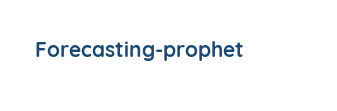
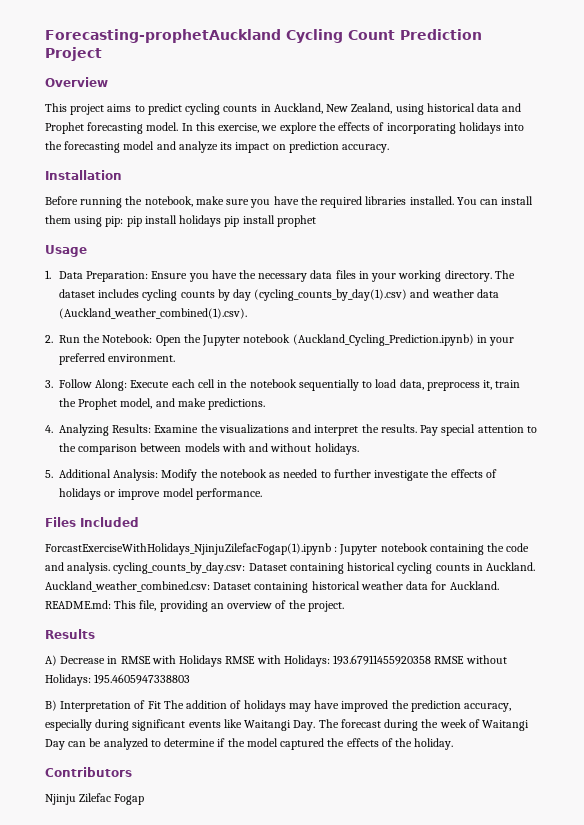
[35,41,244,61] Forecasting-prophet -> [45,29,482,43] [45,47,102,61] [45,77,108,87] [45,103,522,115] [45,122,525,134] [45,141,390,153] [45,170,122,180] [45,196,534,208] [45,215,316,227] [45,245,87,257] [45,270,515,282] [58,289,499,301] [58,308,247,319] [45,334,515,346] [59,353,176,365] [45,379,521,391] [59,398,266,410] [45,424,537,436] [59,443,359,455] [45,469,497,481] [59,488,262,500] [45,517,139,527] [45,543,530,555] [45,562,536,574] [45,581,499,593] [45,600,344,612] [45,629,95,639] [45,655,507,667] [45,674,191,686] [45,700,512,712] [45,719,530,731] [45,738,454,750] [45,767,132,777] [45,793,145,805] Forecasting-prophetAuckland Cycling Count Prediction Project // Overview // This project aims to predict cycling counts in Auckland, New Zealand, using historical data and Prophet forecasting model. In this exercise, we explore the effects of incorporating holidays into the forecasting model and analyze its impact on prediction accuracy. // Installation // Before running the notebook, make sure you have the required libraries installed. You can install them using pip: pip install holidays pip install prophet // Usage // 1. Data Preparation: Ensure you have the necessary data files in your working directory. The dataset includes cycling counts by day (cycling_counts_by_day(1).csv) and weather data (Auckland_weather_combined(1).csv). // 2. Run the Notebook: Open the Jupyter notebook (Auckland_Cycling_Prediction.ipynb) in your preferred environment. // 3. Follow Along: Execute each cell in the notebook sequentially to load data, preprocess it, train the Prophet model, and make predictions. // 4. Analyzing Results: Examine the visualizations and interpret the results. Pay special attention to the comparison between models with and without holidays. // 5. Additional Analysis: Modify the notebook as needed to further investigate the effects of holidays or improve model performance. // Files Included // ForcastExerciseWithHolidays_NjinjuZilefacFogap(1).ipynb : Jupyter notebook containing the code and analysis. cycling_counts_by_day.csv: Dataset containing historical cycling counts in Auckland. Auckland_weather_combined.csv: Dataset containing historical weather data for Auckland. README.md: This file, providing an overview of the project. // Results // A) Decrease in RMSE with Holidays RMSE with Holidays: 193.67911455920358 RMSE without Holidays: 195.4605947338803 // B) Interpretation of Fit The addition of holidays may have improved the prediction accuracy, especially during significant events like Waitangi Day. The forecast during the week of Waitangi Day can be analyzed to determine if the model captured the effects of the holiday. // Contributors // Njinju Zilefac Fogap

